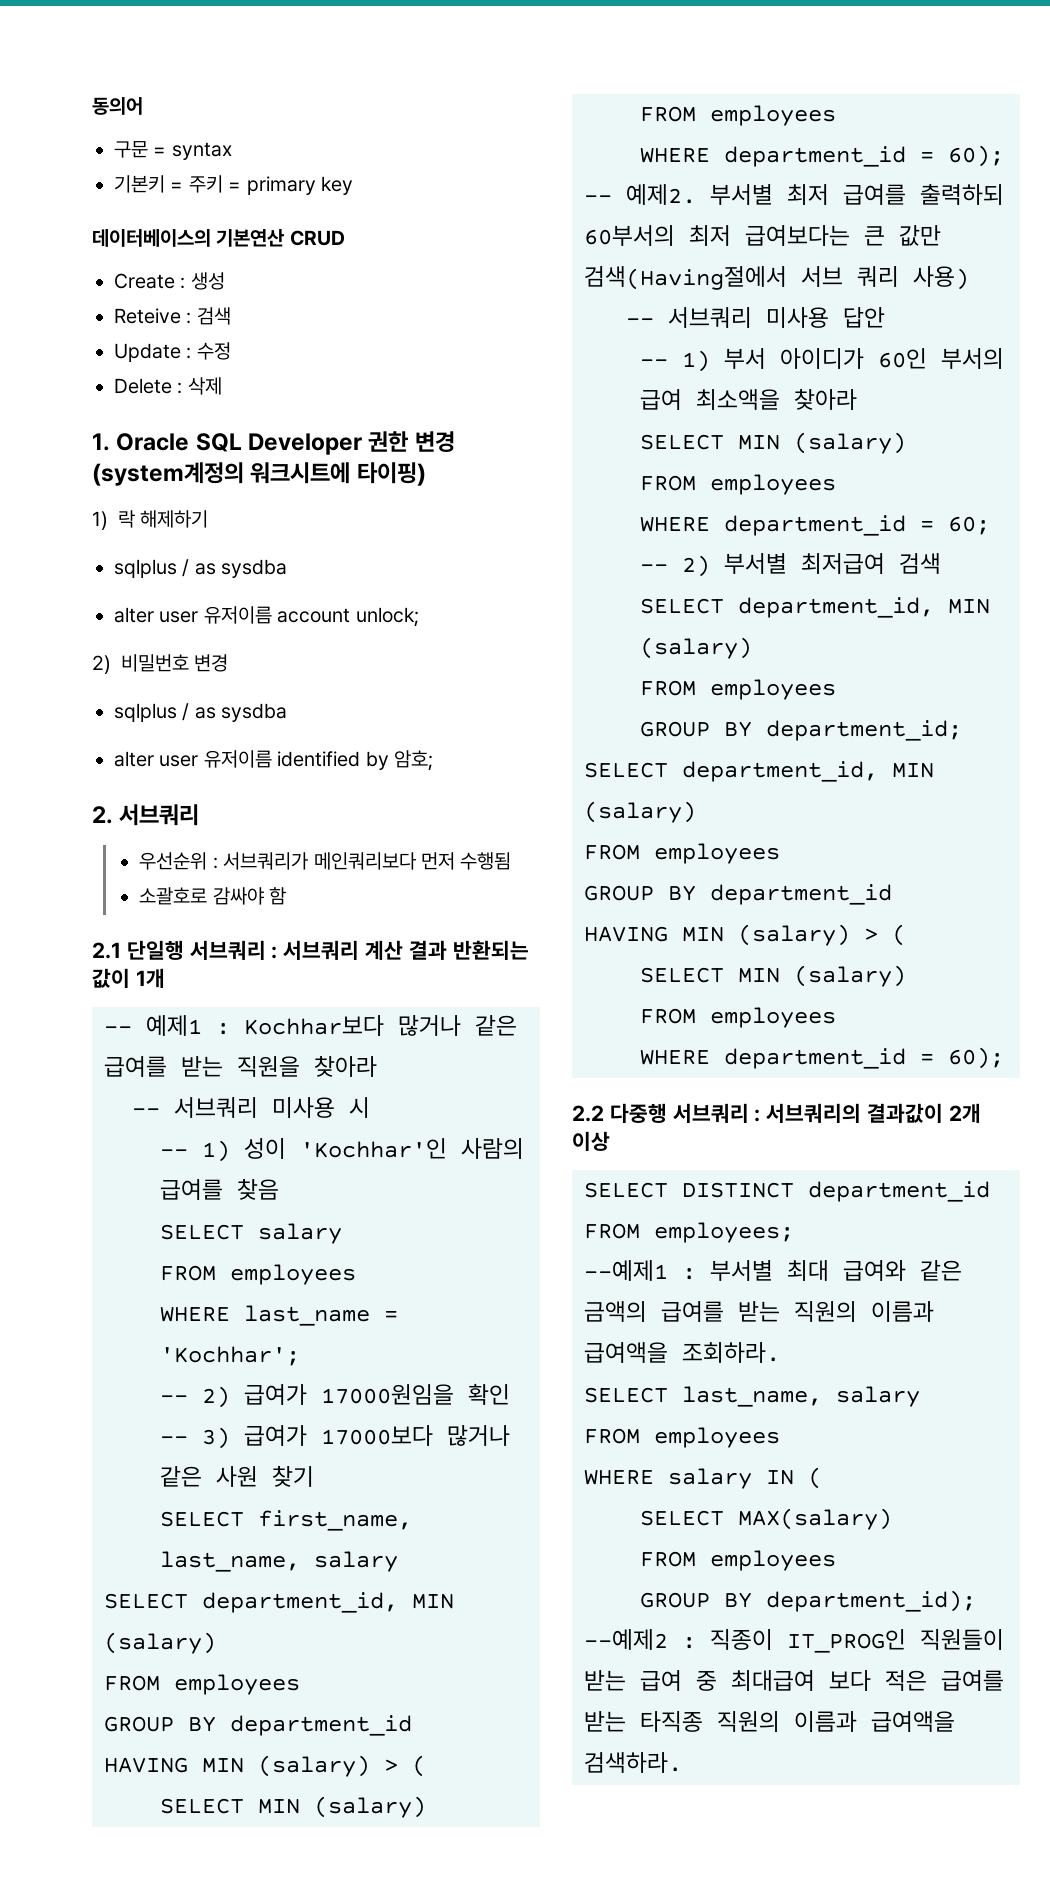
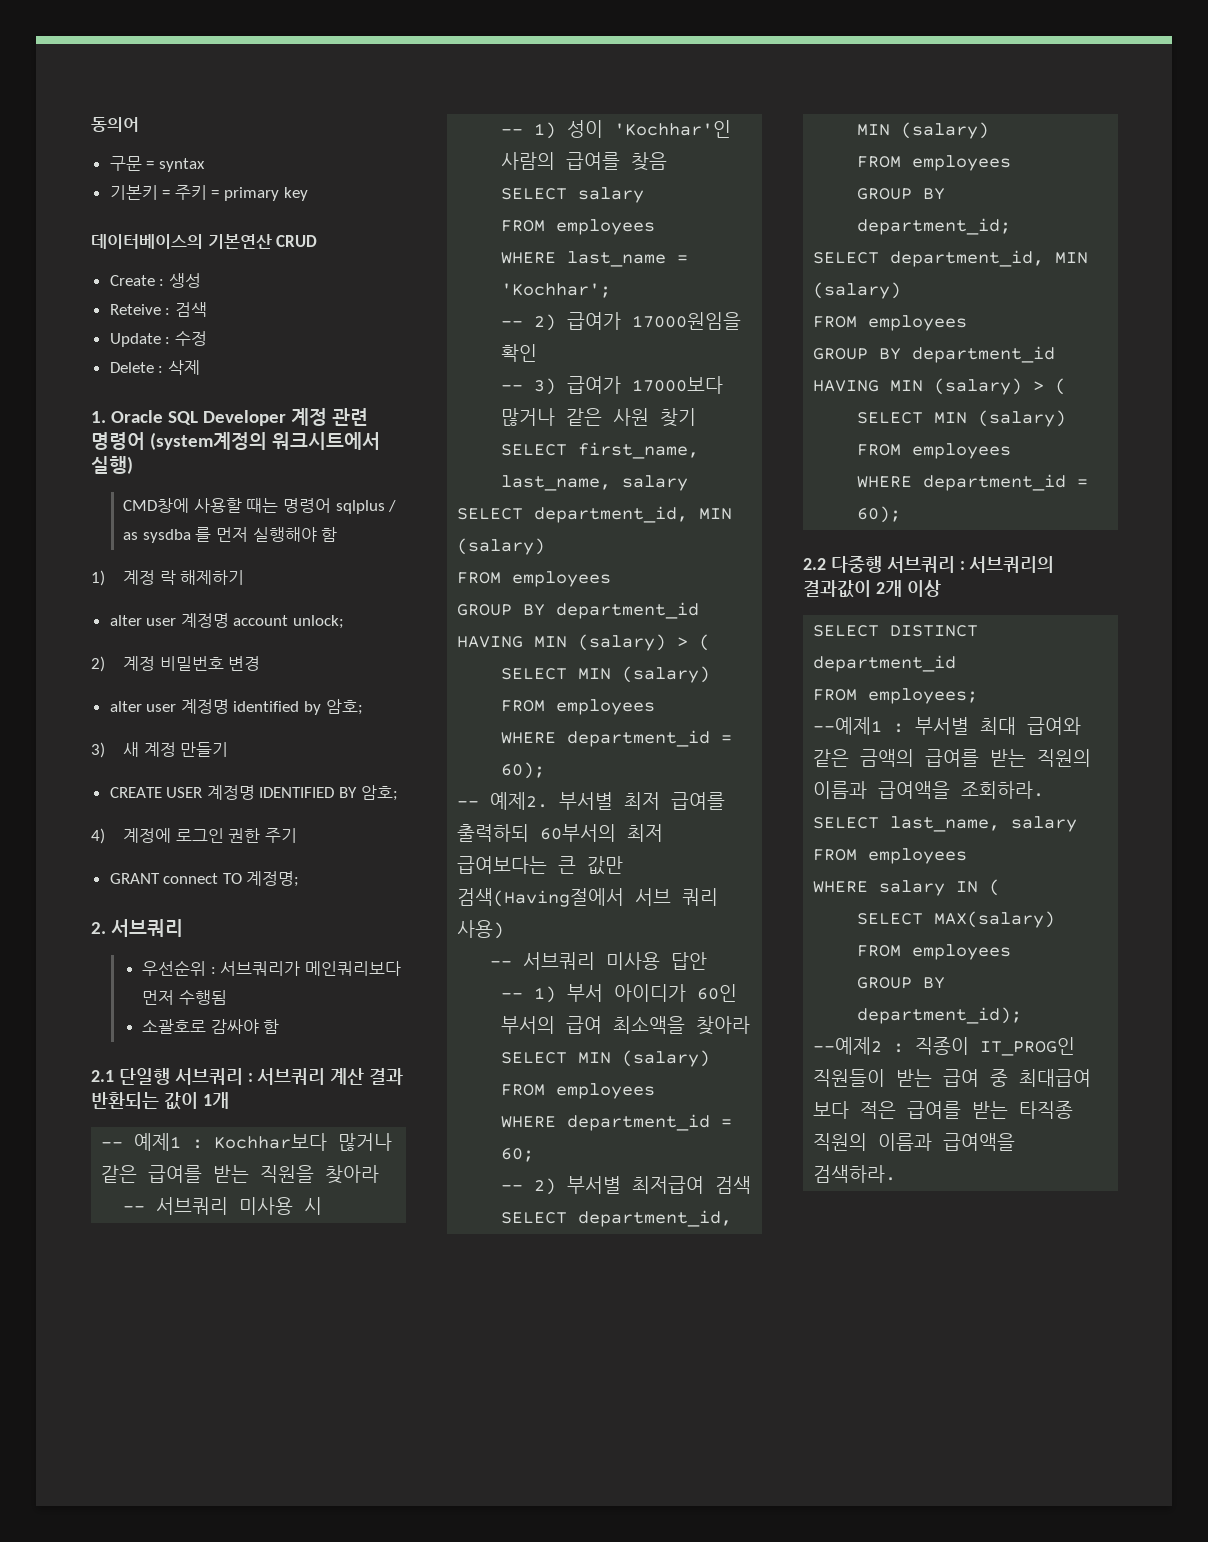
[368,431,455,453] [92,462,426,486] [92,510,209,530] [114,559,288,578] [114,606,272,624] 권한 변경 (system계정의 워크시트에 타이핑) // 1) 락 해제하기 // sqlplus / as sysdba // alter user 유저이름 -> [290,408,368,426] [91,432,380,450] [91,456,133,474] [123,498,397,514] [123,527,338,543] [91,570,245,586] [109,613,229,628] 계정 관련 명령어 (system계정의 워크시트에서 실행) // CMD창에 사용할 때는 명령어 sqlplus / as sysdba 를 먼저 실행해야 함 // 1) 계정 락 해제하기 // alter user 계정명
(111, 664) none -> [123,656,156,671] 계정
[114,703,288,722] [114,750,272,768] // sqlplus / as sysdba // alter user 유저이름 -> [109,699,229,714] // alter user 계정명
(433, 760) none -> [91,742,229,758] [109,785,398,801] [91,828,298,844] [109,871,300,887] // 3) 새 계정 만들기 // CREATE USER 계정명 IDENTIFIED BY 암호; // 4) 계정에 로그인 권한 주기 // GRANT connect TO 계정명;

